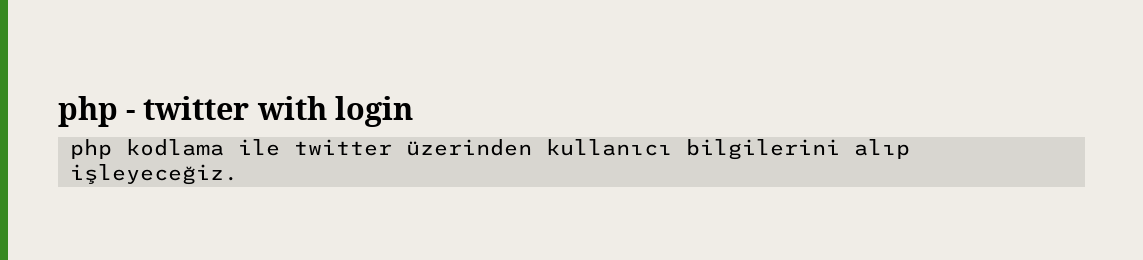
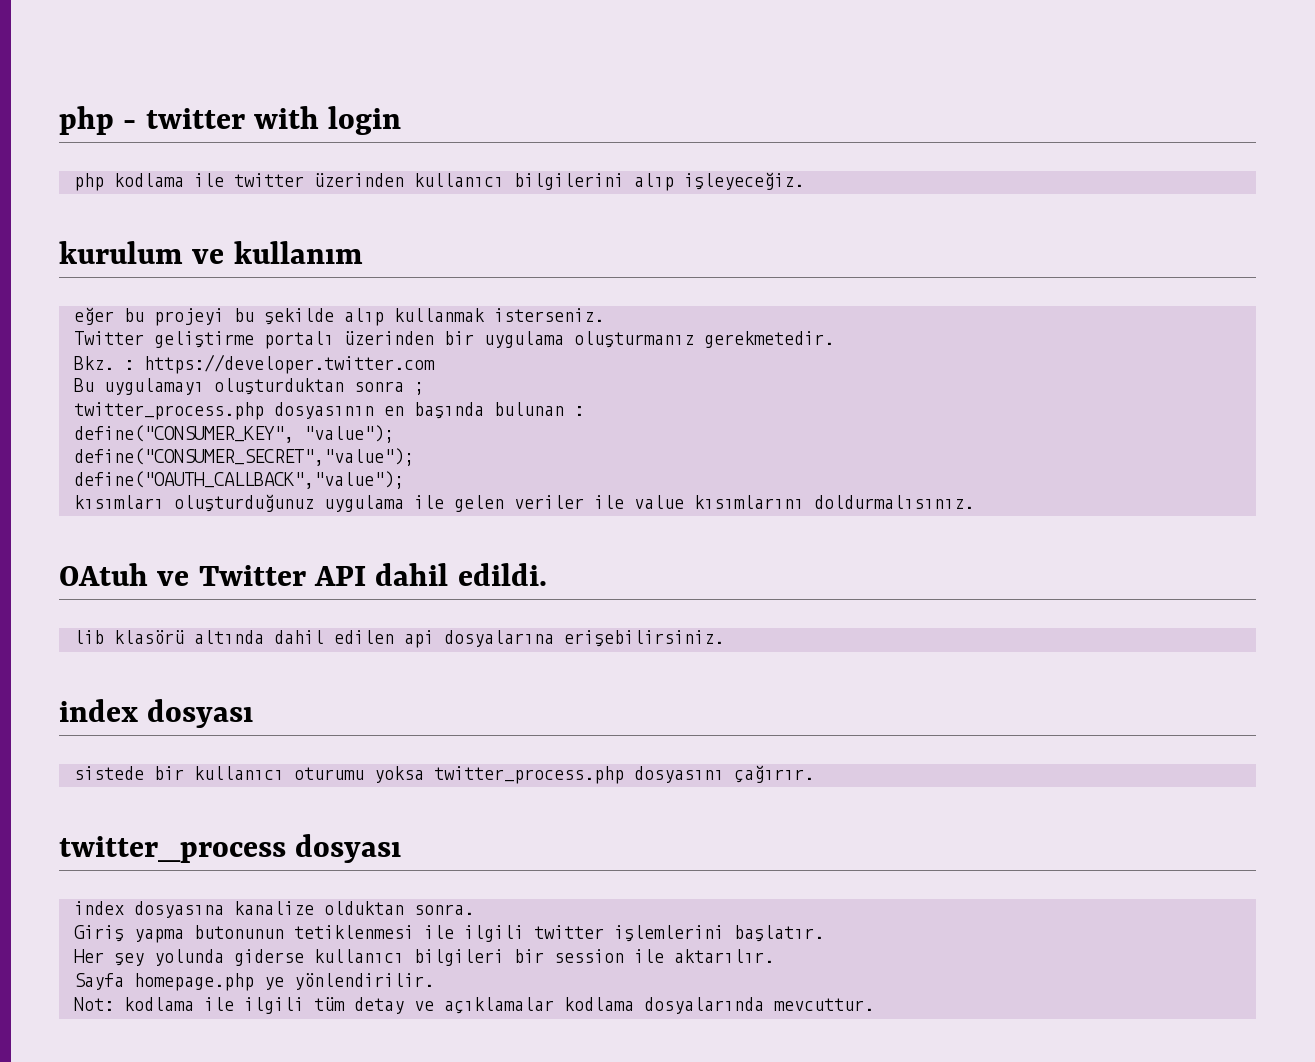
(238, 174) none -> [59,241,363,264] [73,307,604,326] [73,331,834,349] [73,354,435,374] [73,378,424,395] [73,402,584,420] [73,425,394,443] [73,448,414,466] [73,471,404,489] [73,494,974,512] [59,563,547,586] [73,630,724,648] [59,699,254,728] [73,765,814,784] [59,834,402,863] [73,901,474,918] [73,925,824,943] [73,949,774,966] [73,973,434,991] [73,997,874,1014] // kurulum ve kullanım // eğer bu projeyi bu şekilde alıp kullanmak isterseniz. // Twitter geliştirme portalı üzerinden bir uygulama oluşturmanız gerekmetedir. // Bkz. : https://developer.twitter.com // Bu uygulamayı oluşturduktan sonra ; // twitter_process.php dosyasının en başında bulunan : // define("CONSUMER_KEY", "value"); // define("CONSUMER_SECRET","value"); // define("OAUTH_CALLBACK","value"); // kısımları oluşturduğunuz uygulama ile gelen veriler ile value kısımlarını doldurmalısınız. // OAtuh ve Twitter API dahil edildi. // lib klasörü altında dahil edilen api dosyalarına erişebilirsiniz. // index dosyası // sistede bir kullanıcı oturumu yoksa twitter_process.php dosyasını çağırır. // twitter_process dosyası // index dosyasına kanalize olduktan sonra. // Giriş yapma butonunun tetiklenmesi ile ilgili twitter işlemlerini başlatır. // Her şey yolunda giderse kullanıcı bilgileri bir session ile aktarılır. // Sayfa homepage.php ye yönlendirilir. // Not: kodlama ile ilgili tüm detay ve açıklamalar kodlama dosyalarında mevcuttur.

